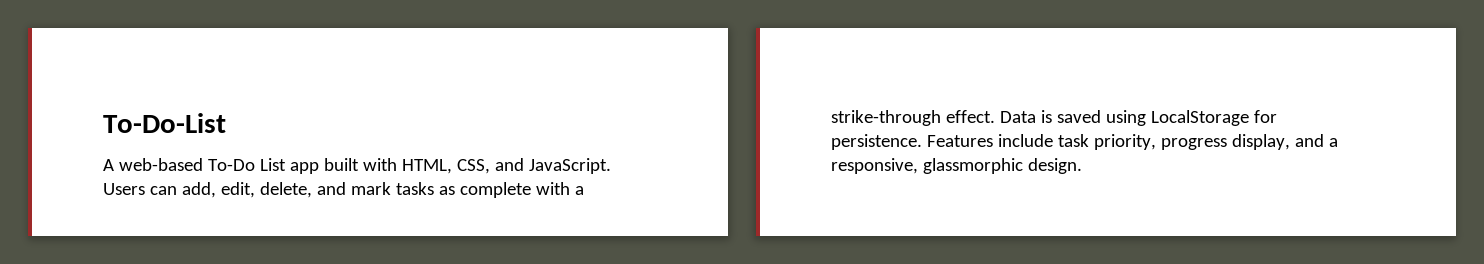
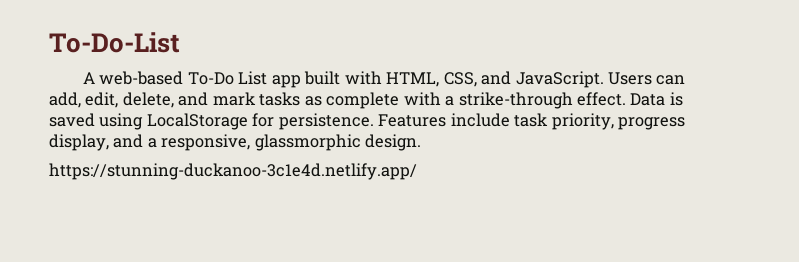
(1082, 166) none -> [49,163,417,180] // https://stunning-duckanoo-3c1e4d.netlify.app/

